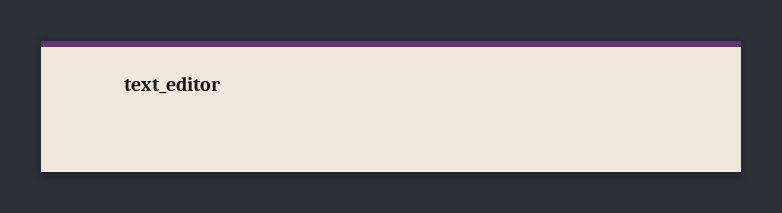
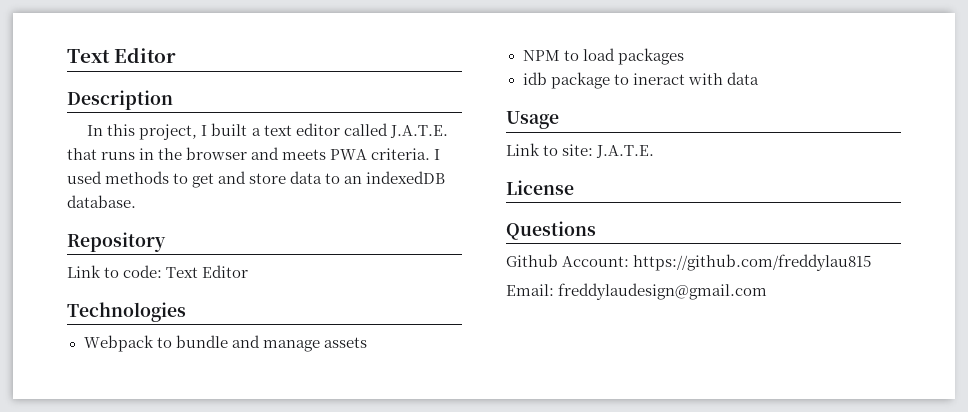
[124,76,221,94] text_editor -> [67,47,177,63] [67,90,173,110] [87,123,448,140] [67,147,441,160] [67,171,446,188] [67,195,136,208] [67,232,166,252] [67,265,249,278] [67,302,186,322] [83,335,367,352] [522,48,684,65] [522,72,759,89] [506,111,559,129] [506,143,655,158] [506,180,574,195] [506,221,596,240] [506,254,872,271] [506,283,768,300] Text Editor // Description // In this project, I built a text editor called J.A.T.E. that runs in the browser and meets PWA criteria. I used methods to get and store data to an indexedDB database. // Repository // Link to code: Text Editor // Technologies // Webpack to bundle and manage assets // NPM to load packages // idb package to ineract with data // Usage // Link to site: J.A.T.E. // License // Questions // Github Account: https://github.com/freddylau815 // Email: freddylaudesign@gmail.com

